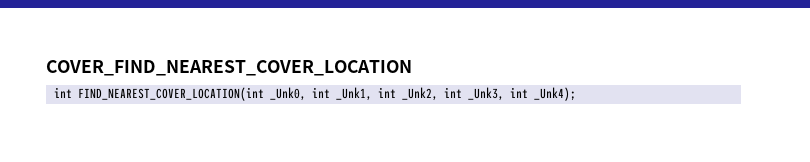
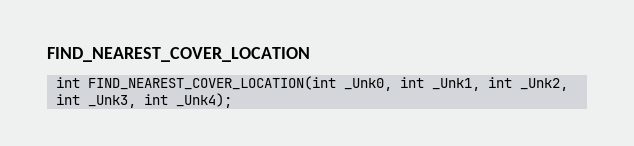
[46,60,412,76] COVER_FIND_NEAREST_COVER_LOCATION -> [47,47,310,62] FIND_NEAREST_COVER_LOCATION

